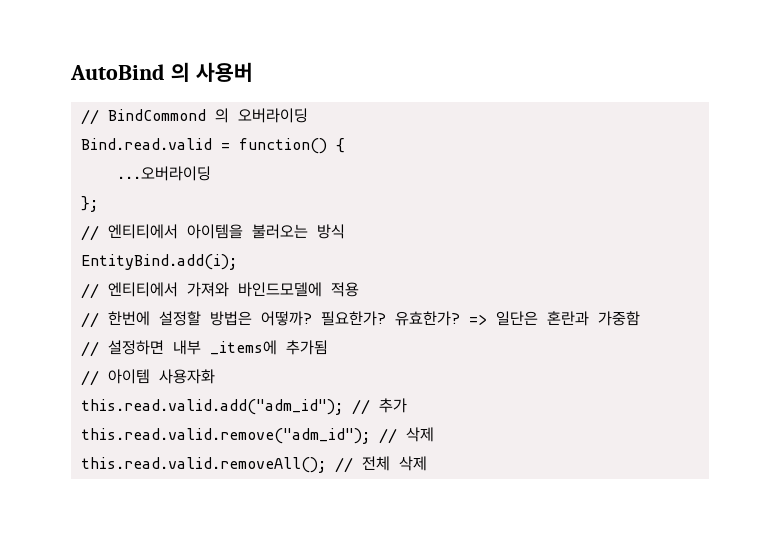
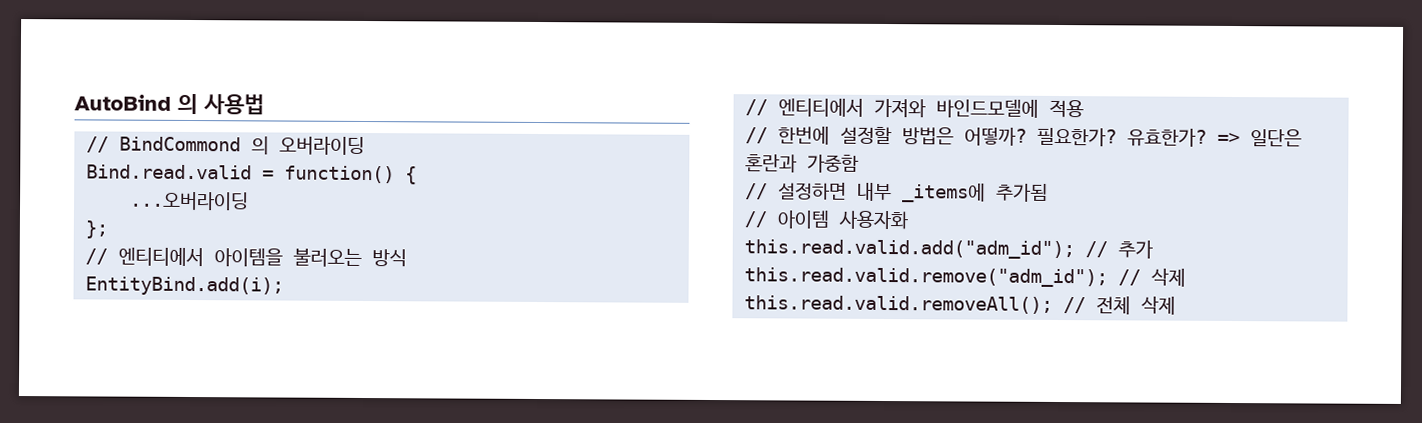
[195,62,253,82] 사용버 -> [203,94,265,115] 사용법

